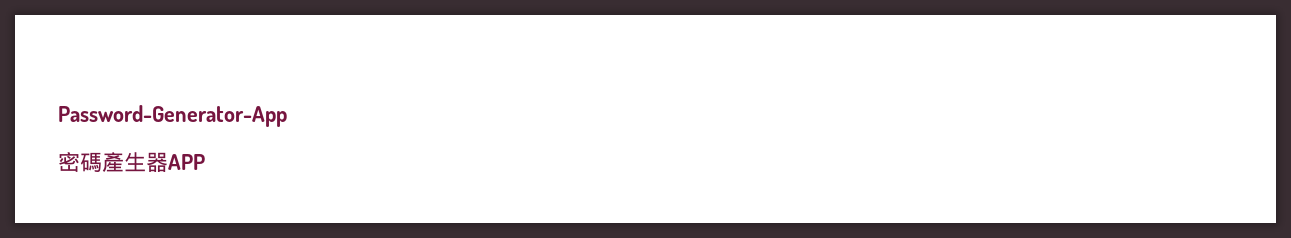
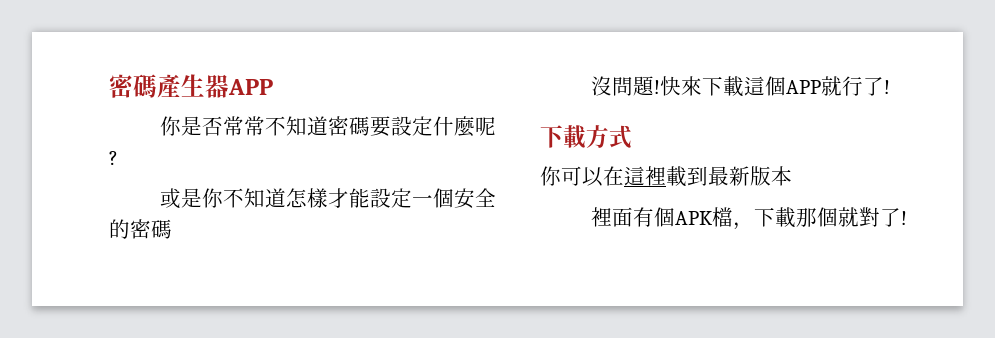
[58,105,287,127] Password-Generator-App // -> (109, 86) none
(205, 162) none -> [159,116,496,137] [109,151,118,165] [159,188,496,209] [109,219,172,239] [590,76,890,97] [540,125,632,149] [540,166,792,187] [590,207,907,230] // 你是否常常不知道密碼要設定什麼呢? // 或是你不知道怎樣才能設定一個安全的密碼 // 沒問題!快來下載這個APP就行了! // 下載方式 // 你可以在這裡載到最新版本 // 裡面有個APK檔，下載那個就對了!

